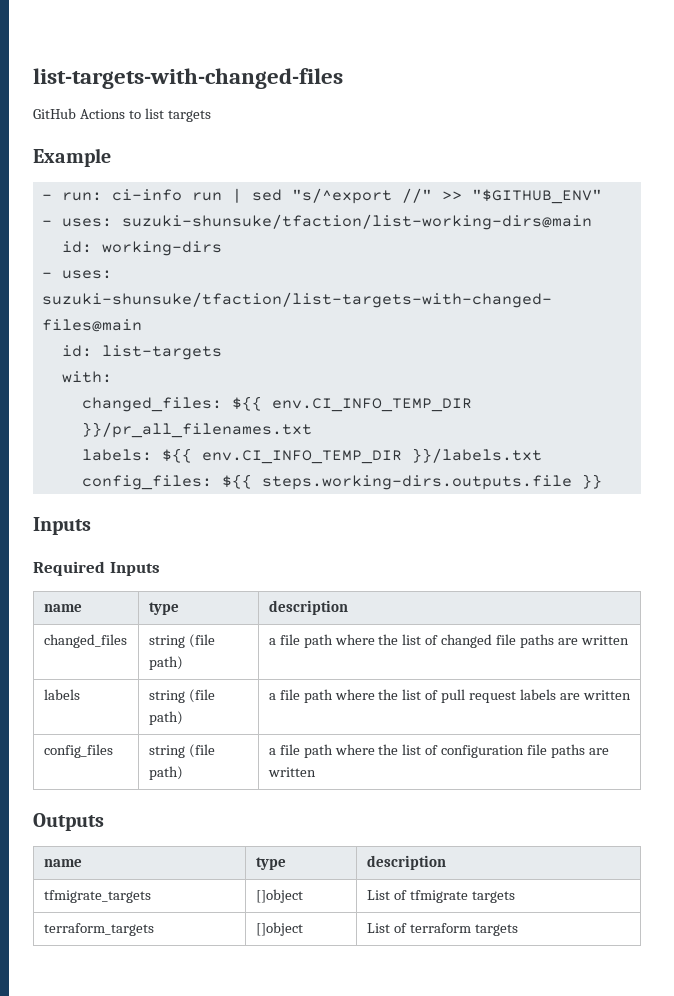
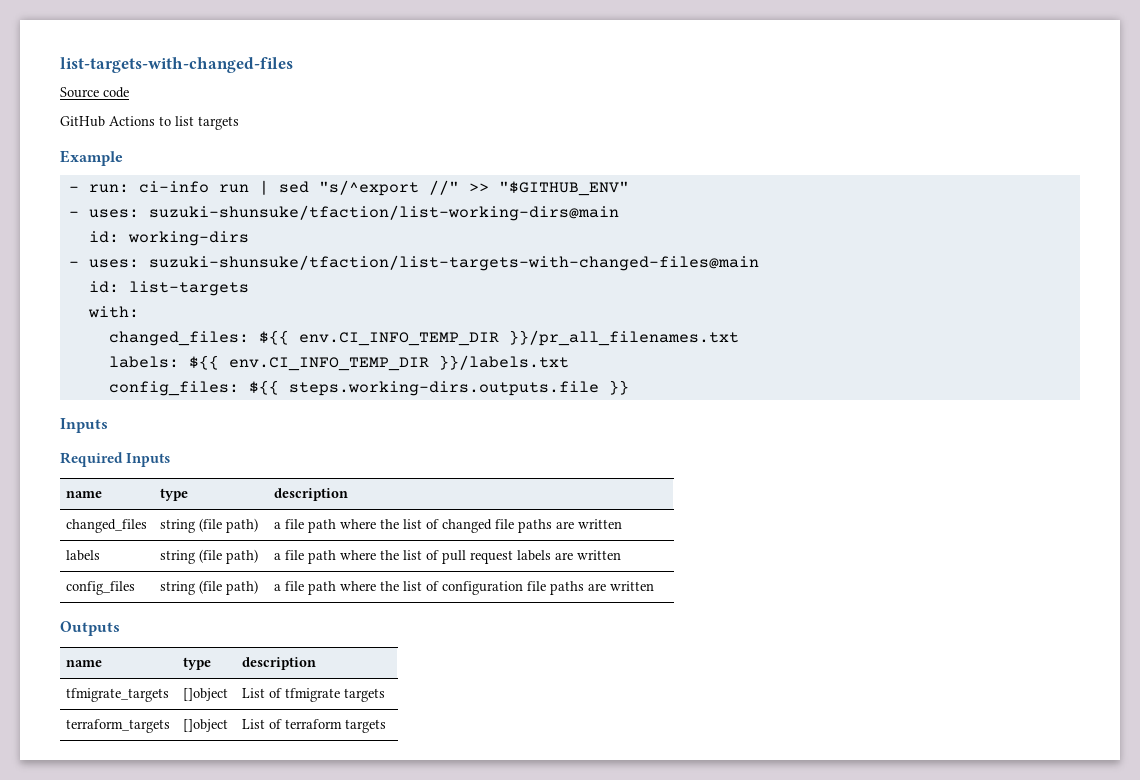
(343, 78) none -> [60,87,129,98] // Source code

